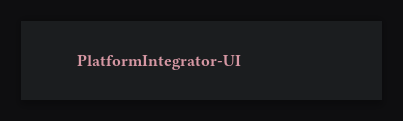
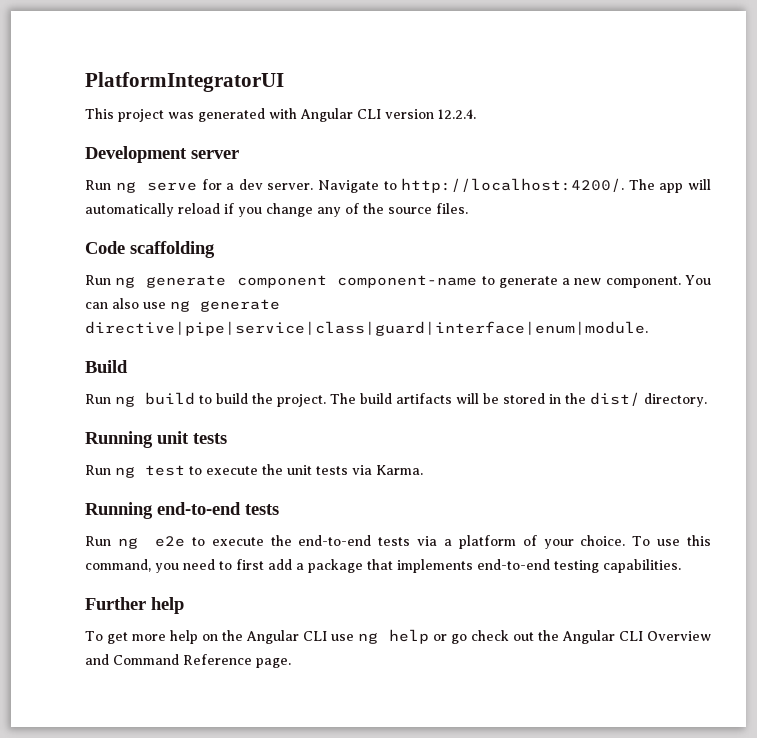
[77,54,241,70] PlatformIntegrator-UI -> [85,72,284,92] [85,108,476,122] [85,146,239,163] [85,178,711,193] [85,203,468,217] [85,241,215,258] [85,275,711,288] [85,298,280,312] [85,321,648,336] [85,360,128,373] [85,392,707,407] [85,431,227,448] [85,464,423,478] [85,502,279,519] [85,535,712,549] [85,559,681,573] [85,597,184,614] [85,629,711,644] [85,654,291,668] PlatformIntegratorUI // This project was generated with Angular CLI version 12.2.4. // Development server // Run ng serve for a dev server. Navigate to http://localhost:4200/. The app will automatically reload if you change any of the source files. // Code scaffolding // Run ng generate component component-name to generate a new component. You can also use ng generate directive|pipe|service|class|guard|interface|enum|module. // Build // Run ng build to build the project. The build artifacts will be stored in the dist/ directory. // Running unit tests // Run ng test to execute the unit tests via Karma. // Running end-to-end tests // Run ng e2e to execute the end-to-end tests via a platform of your choice. To use this command, you need to first add a package that implements end-to-end testing capabilities. // Further help // To get more help on the Angular CLI use ng help or go check out the Angular CLI Overview and Command Reference page.

